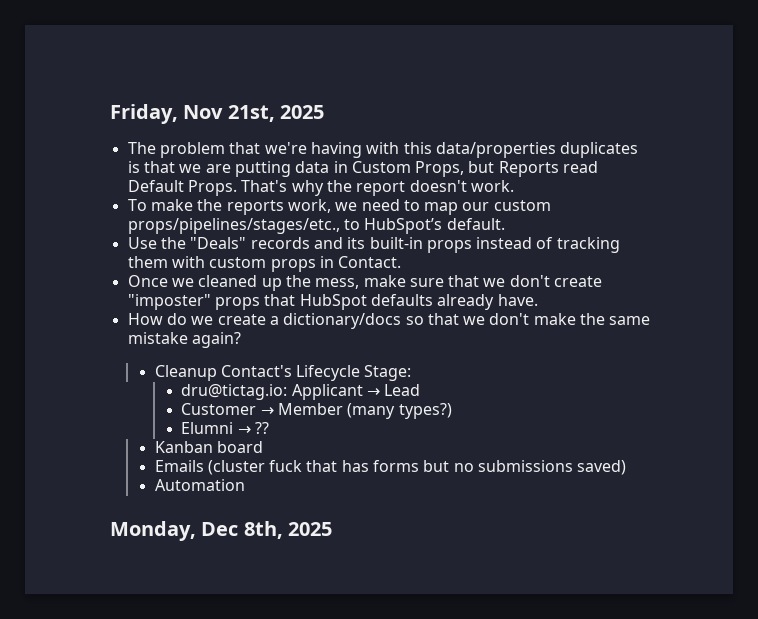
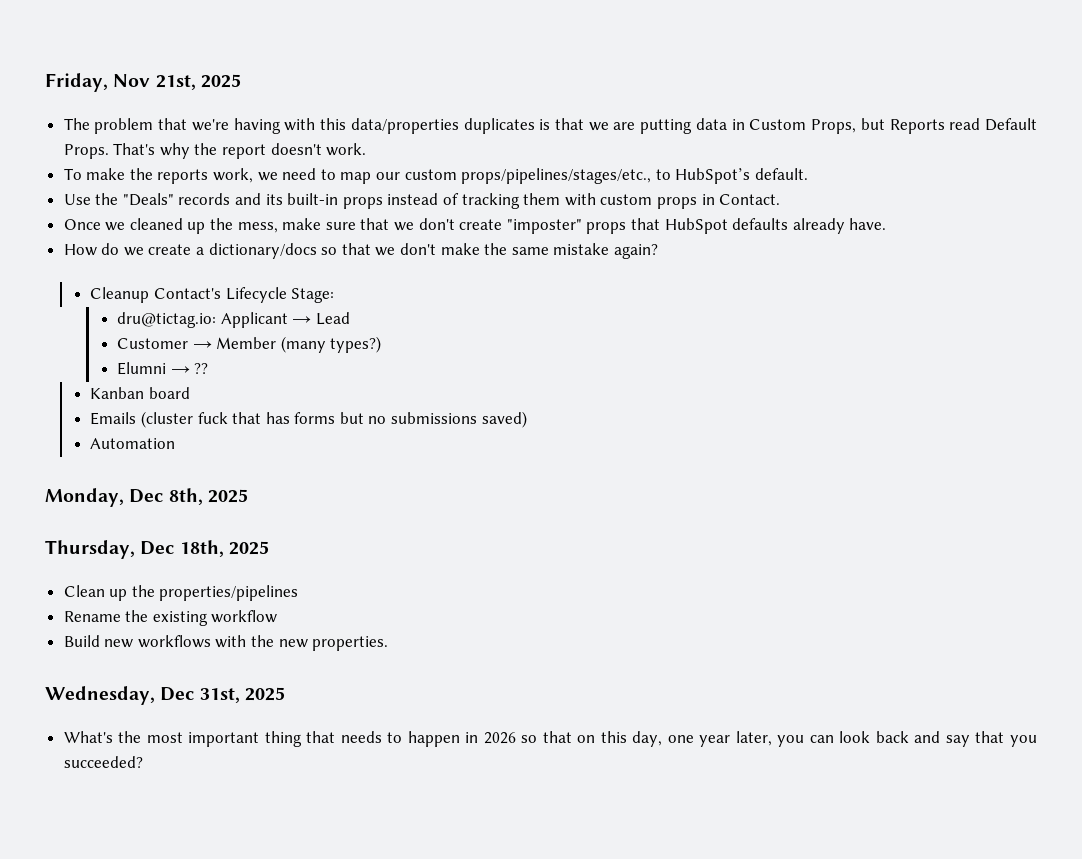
(333, 529) none -> [45,540,269,559] [63,585,299,601] [63,610,278,626] [63,635,389,651] [45,686,285,705] [63,731,1037,747] [63,756,143,768] // Thursday, Dec 18th, 2025 // Clean up the properties/pipelines // Rename the existing workflow // Build new workflows with the new properties. // Wednesday, Dec 31st, 2025 // What's the most important thing that needs to happen in 2026 so that on this day, one year later, you can look back and say that you succeeded?

